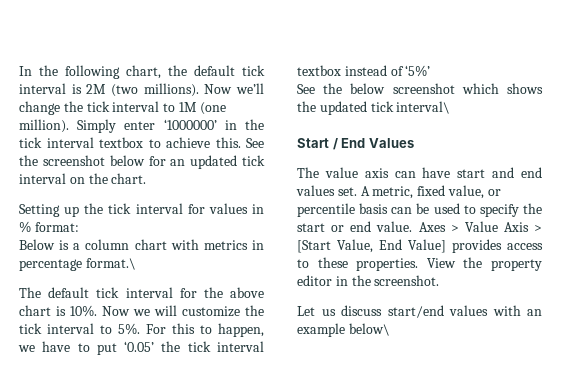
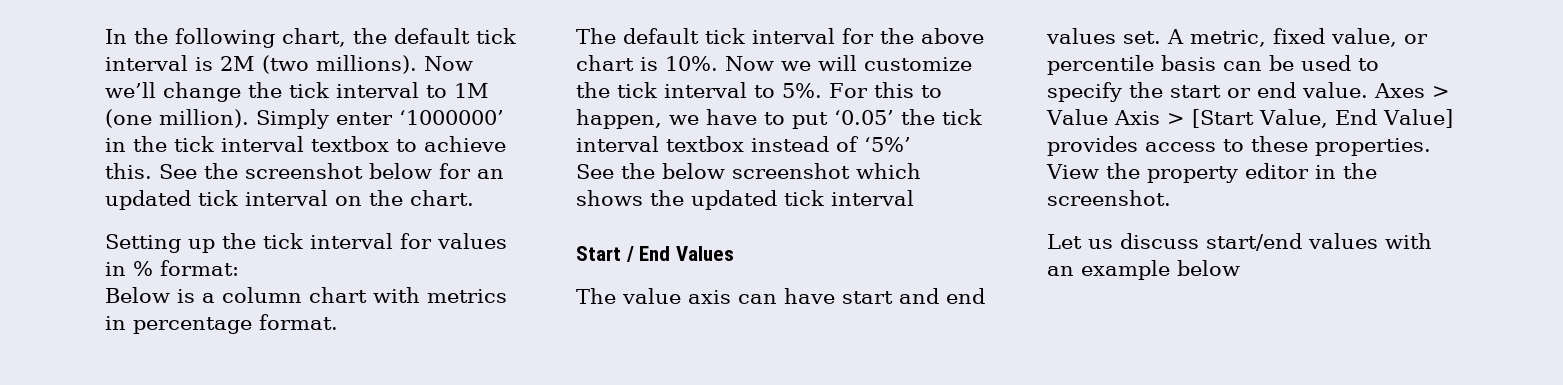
[85,258,136,270] format.\ -> [259,314,338,330] format.
[396,101,451,114] interval\ -> [831,190,914,206] interval
[348,323,390,336] below\ -> [1177,260,1240,276] below

